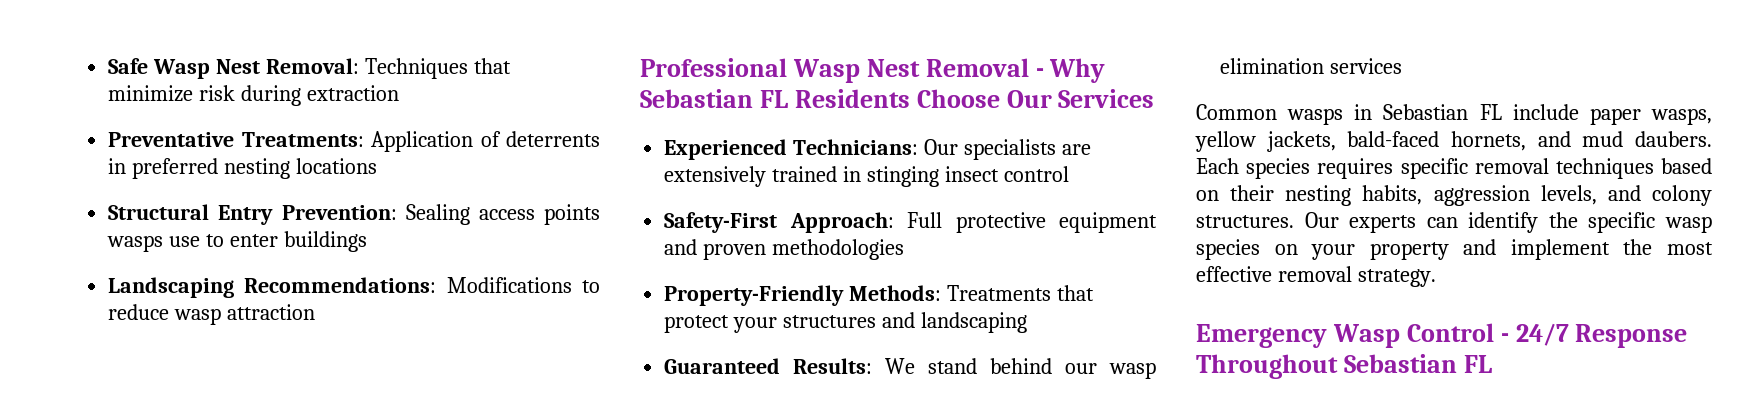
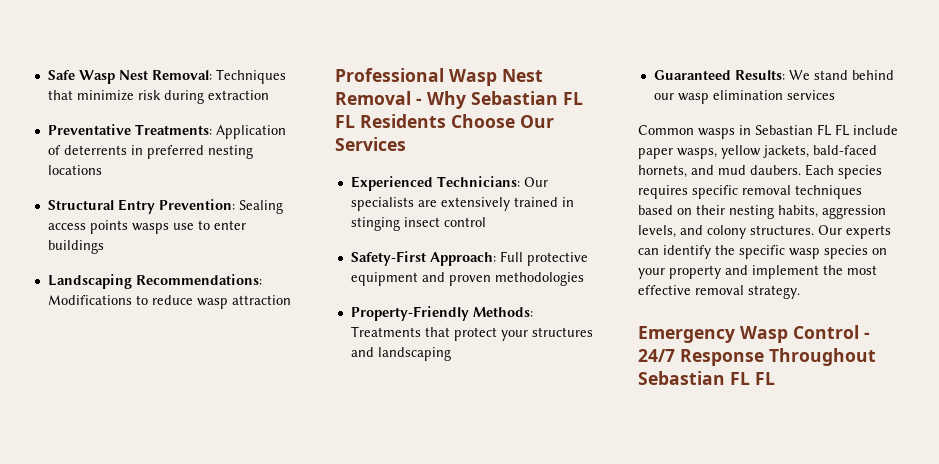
(788, 99) none -> [335,115,355,128] FL
(1502, 112) none -> [835,124,849,136] FL
(1492, 364) none -> [755,372,775,385] FL

